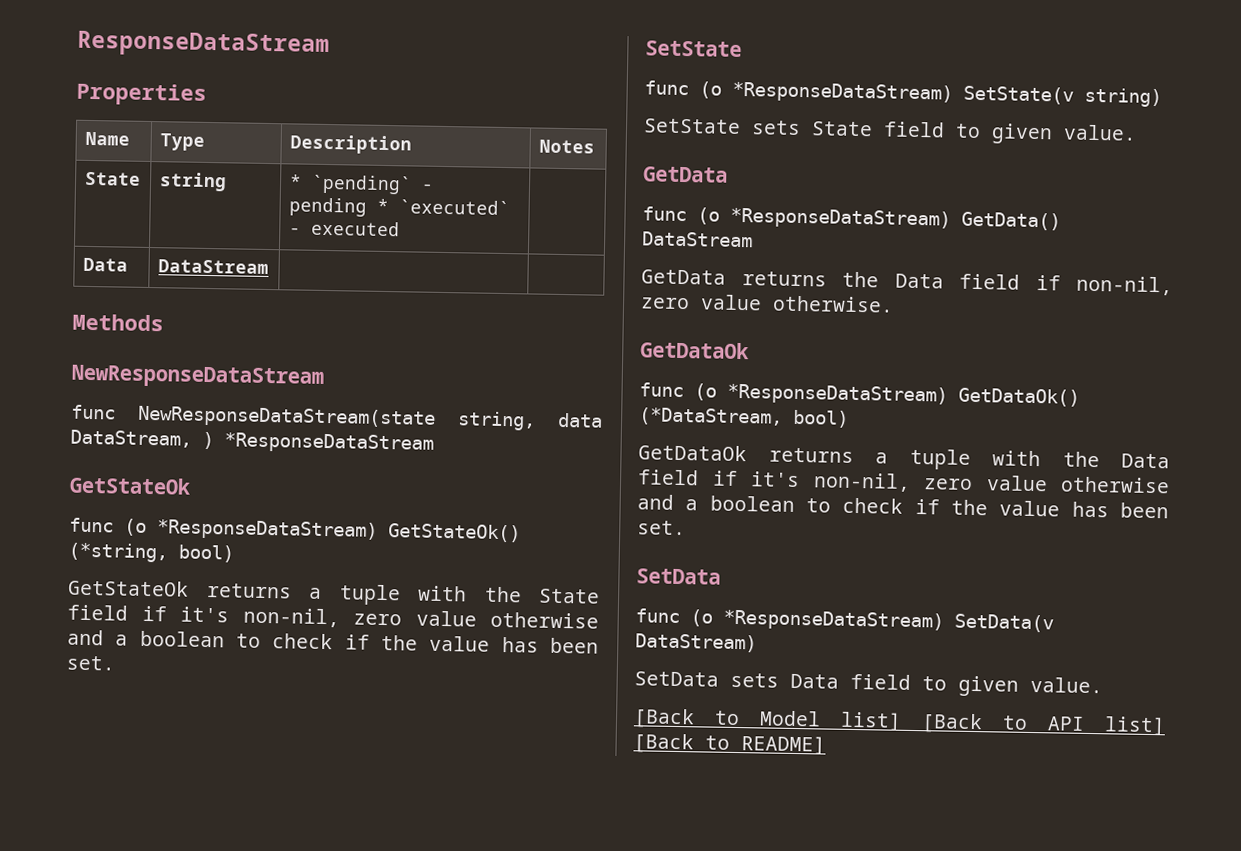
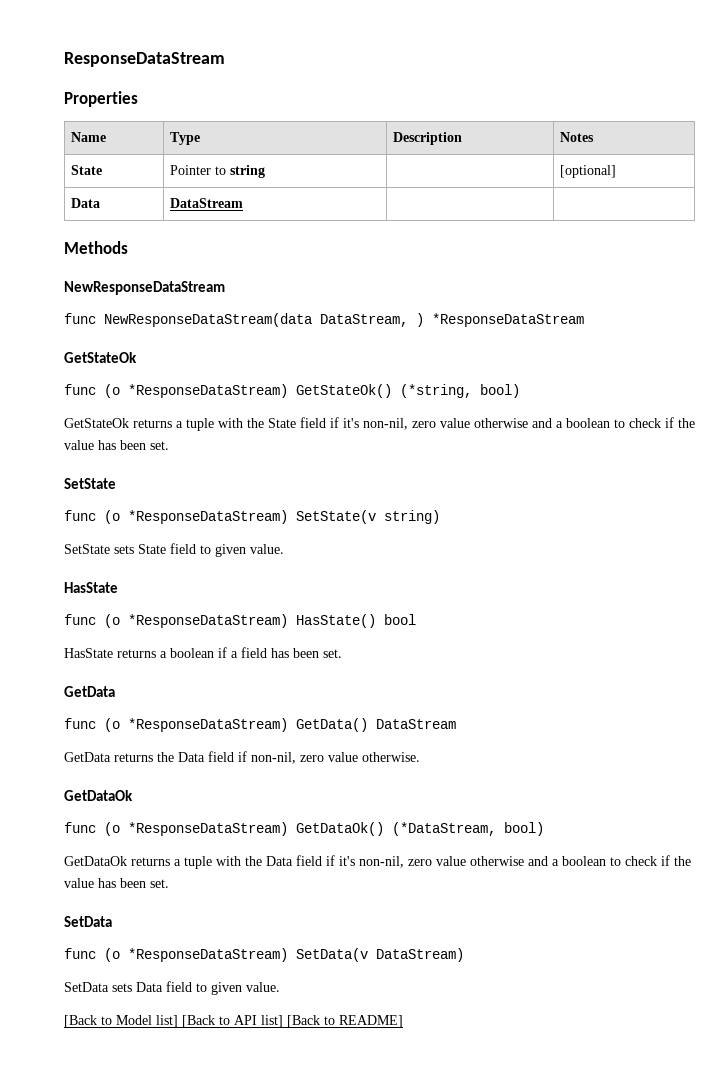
(141, 178) none -> [170,165,227,175] Pointer to
[288,174,434,195] [288,197,510,217] [288,220,400,237] * `pending` - pending * `executed` - executed | -> [560,165,617,178] | [optional]
[137,405,603,431] NewResponseDataStream(state string, data -> [104,313,312,327] NewResponseDataStream(data
(1137, 132) none -> [64,582,118,593] [64,614,416,628] [64,647,342,658] // HasState // func (o *ResponseDataStream) HasState() bool // HasState returns a boolean if a field has been set.

